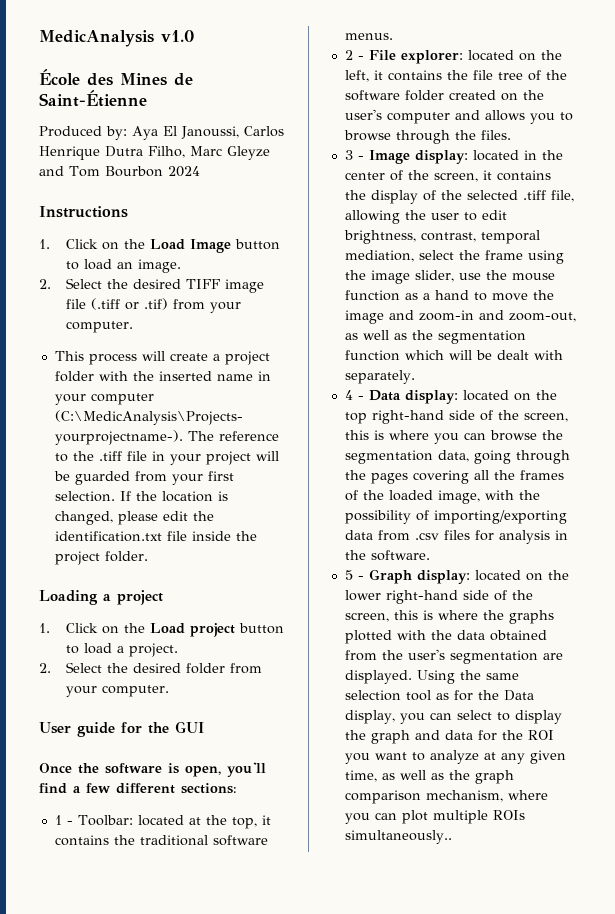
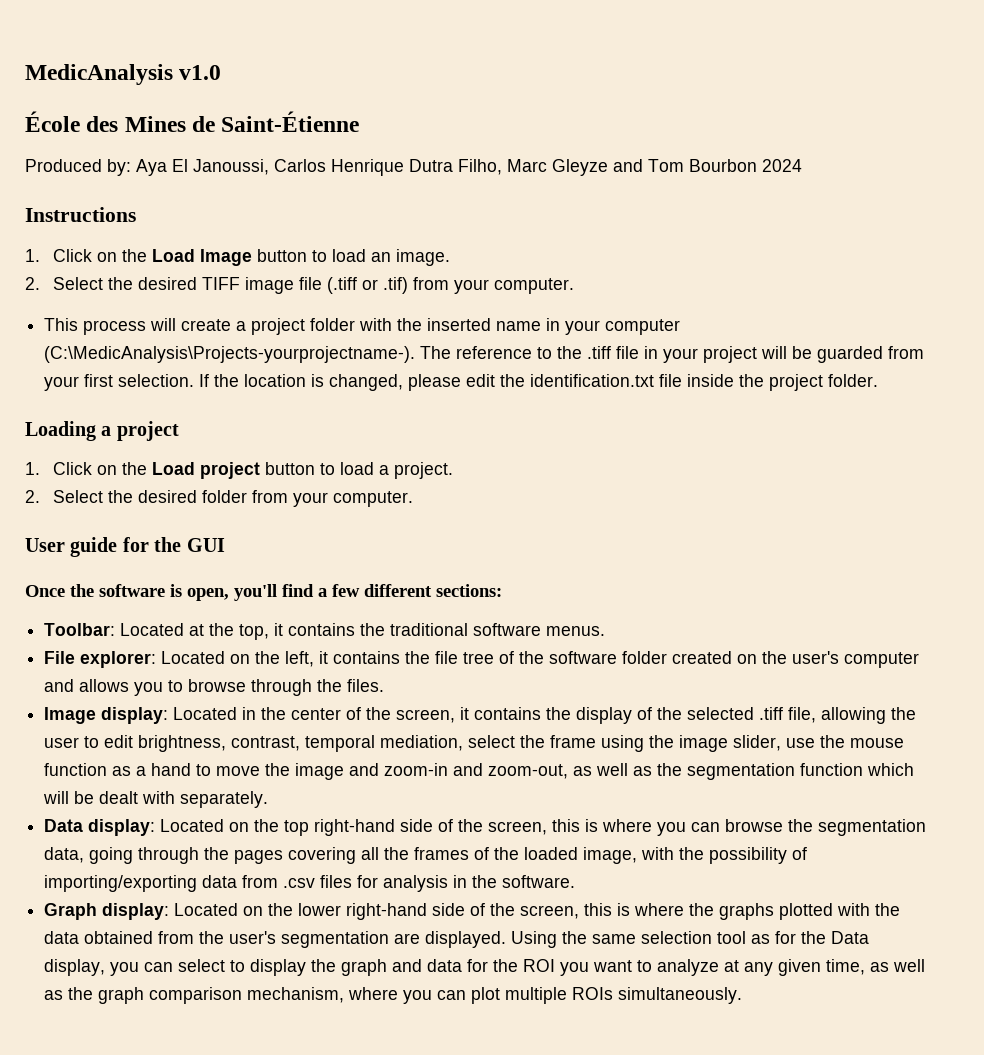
[54,815,184,826] 1 - Toolbar: located -> [44,623,185,636] Toolbar: Located
[344,50,364,60] 2 - -> (606, 631) none
[467,50,514,61] located -> [161,651,226,664] Located
[344,150,364,160] 3 - -> (385, 685) none
[472,150,519,161] located -> [173,707,238,720] Located
[344,390,364,400] 4 - -> (269, 799) none
[462,390,509,401] located -> [160,819,225,832] Located
[344,570,364,580] 5 - -> (576, 881) none
[474,570,521,581] located -> [174,903,239,916] Located
[344,830,452,844] simultaneously.. -> [618,987,743,1004] simultaneously.

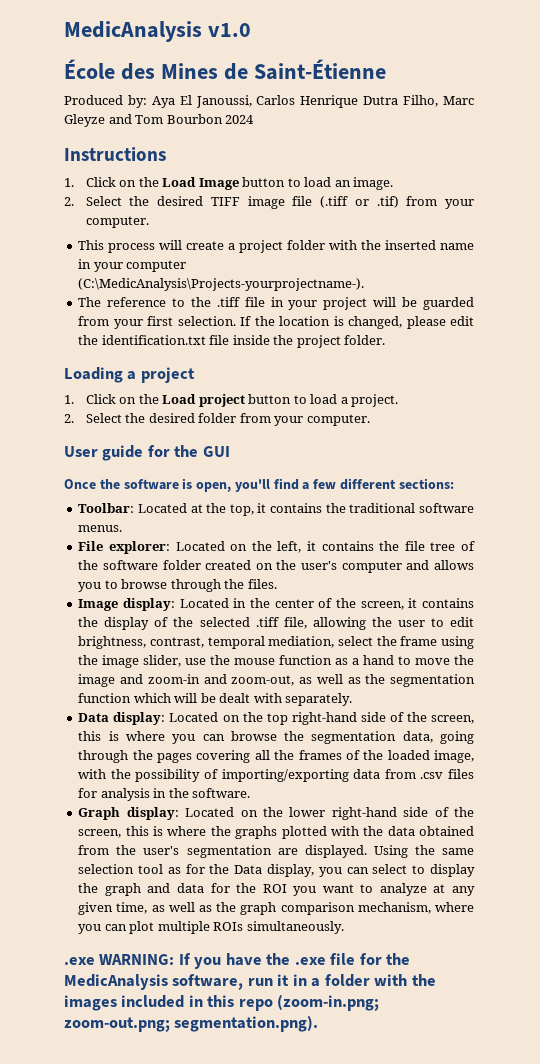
(416, 354) none -> (365, 284) //
(743, 995) none -> [64,953,411,969] [64,974,436,990] [64,994,380,1011] [64,1015,319,1032] // .exe WARNING: If you have the .exe file for the MedicAnalysis software, run it in a folder with the images included in this repo (zoom-in.png; zoom-out.png; segmentation.png).

